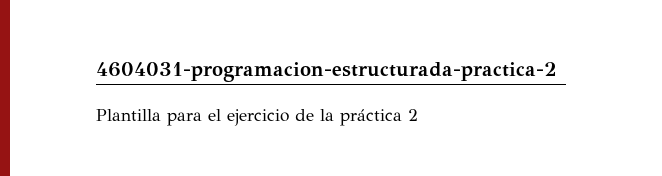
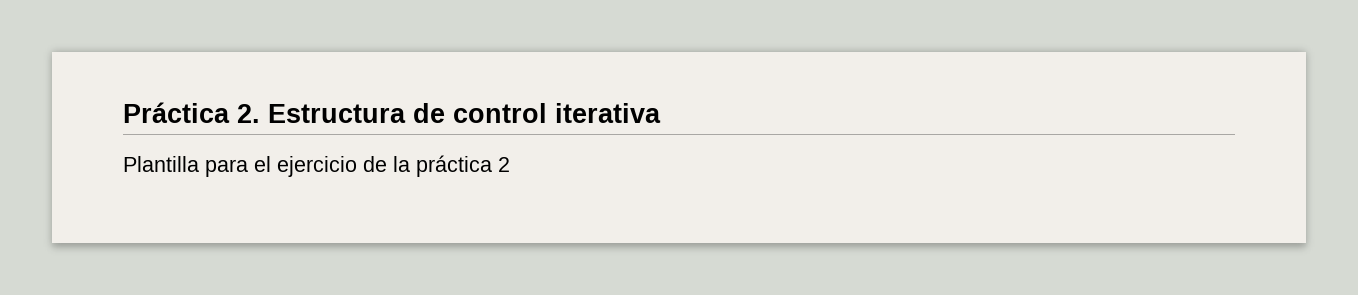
[96,62,557,82] 4604031-programacion-estructurada-practica-2 -> [123,102,661,123] Práctica 2. Estructura de control iterativa

